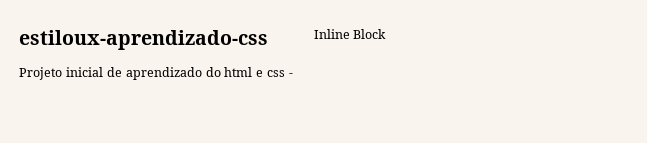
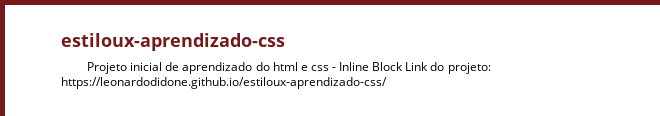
(387, 34) none -> [405,62,491,74] [61,77,387,89] Link do projeto: https://leonardodidone.github.io/estiloux-aprendizado-css/

